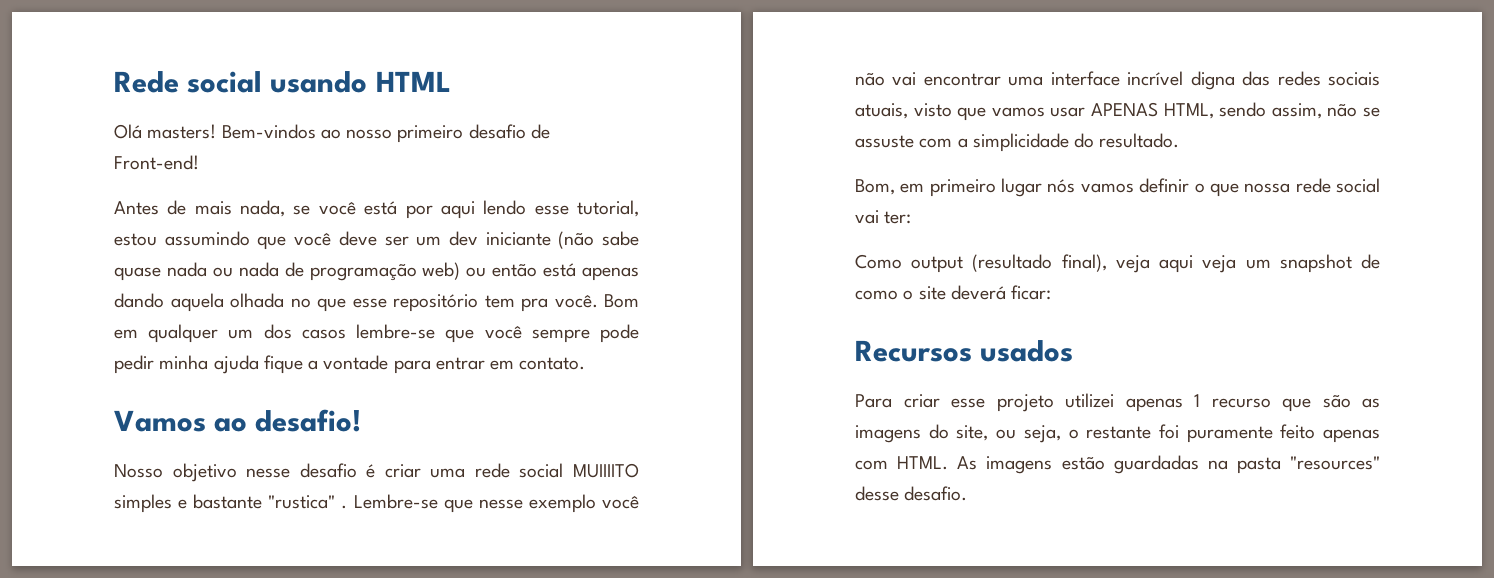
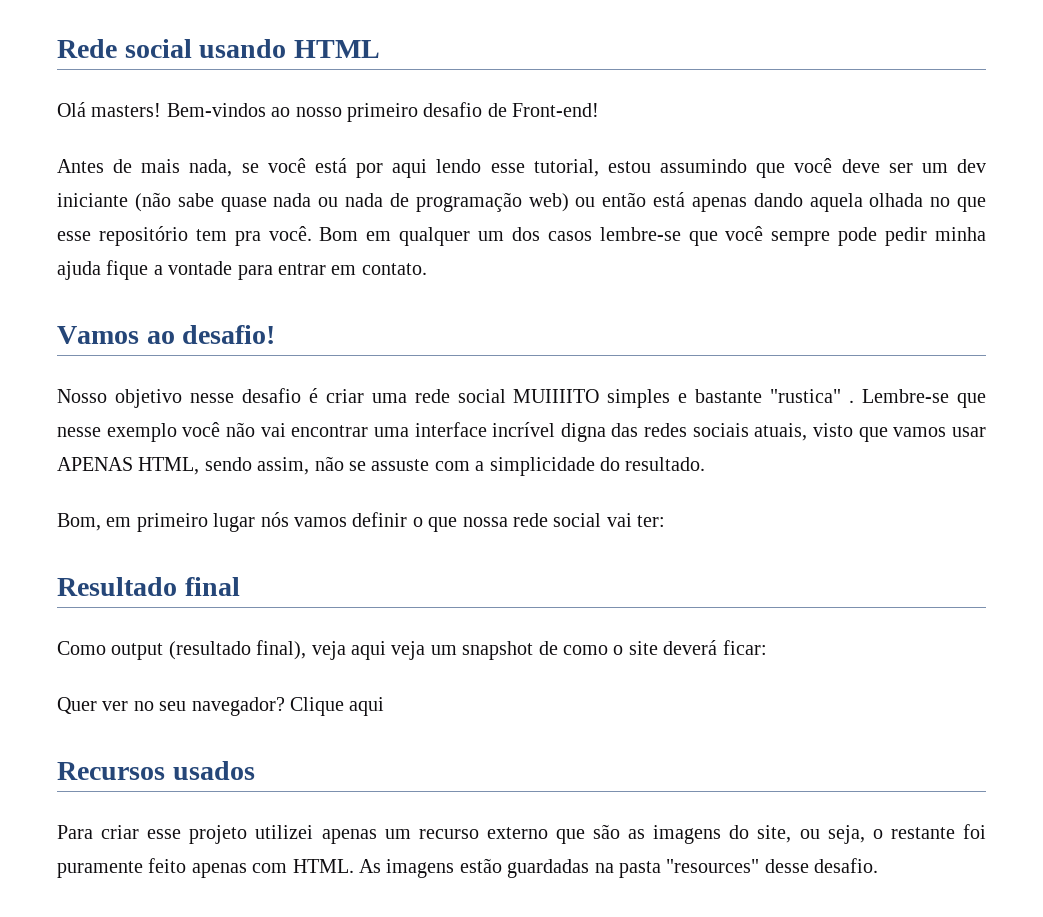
(912, 217) none -> [57,577,240,596] // Resultado final
(1052, 292) none -> [57,697,385,716] // Quer ver no seu navegador? Clique aqui
[1194,394,1271,408] 1 recurso -> [384,827,548,839] um recurso externo

